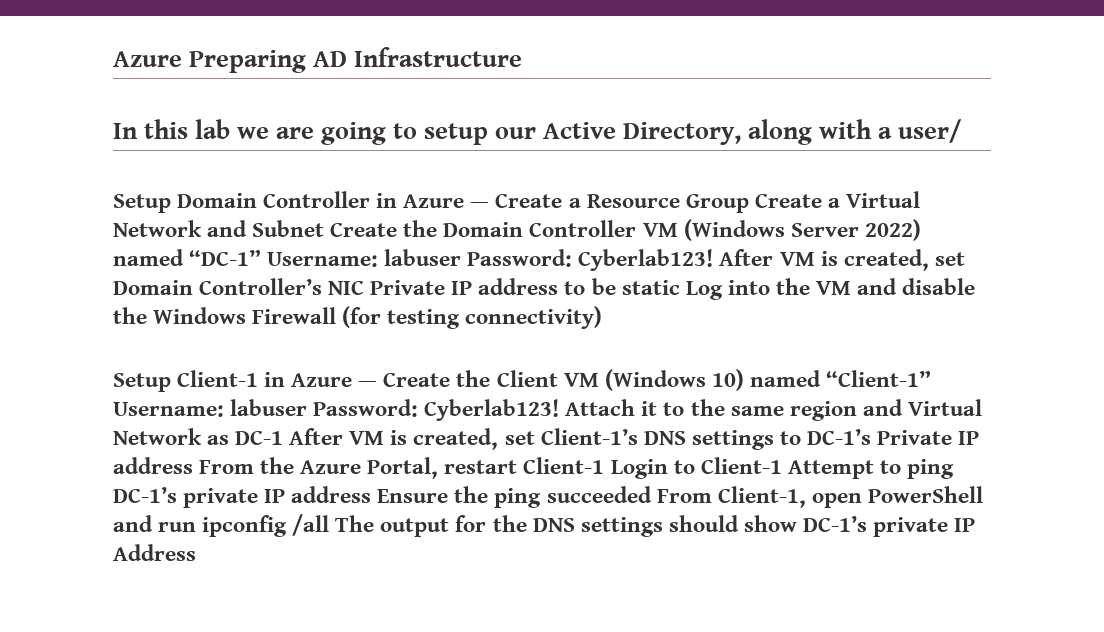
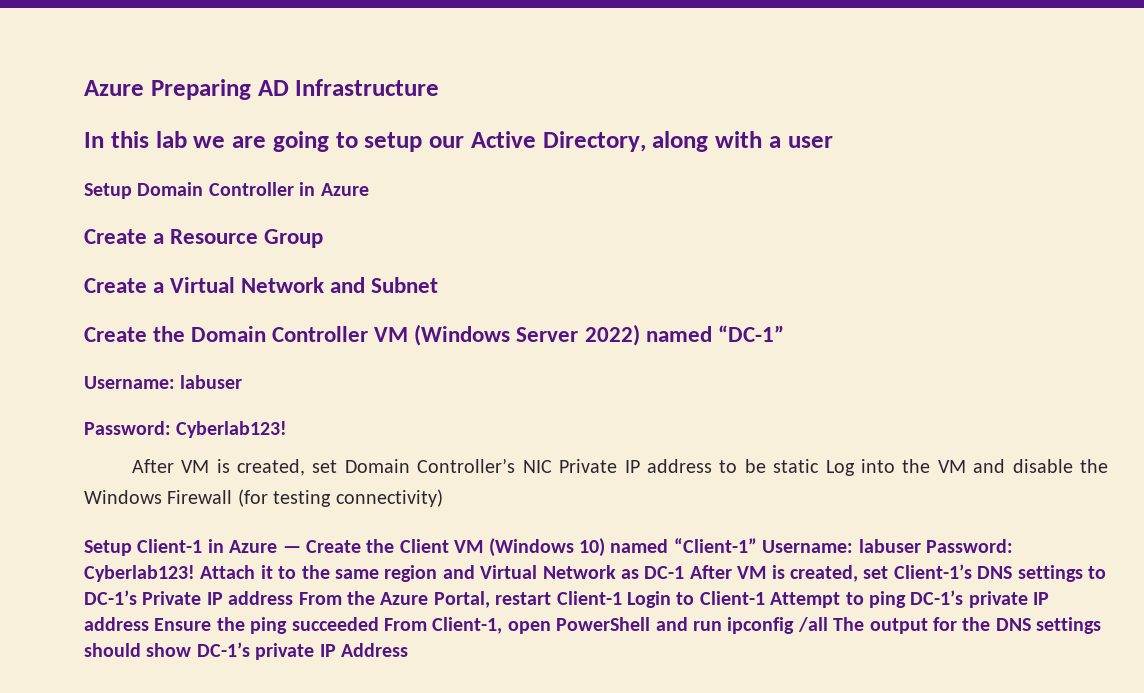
[898,119,963,143] user/ -> [787,136,833,148] user
[470,202,490,208] — -> (369, 189) //
(749, 203) none -> (324, 238) //
(325, 228) none -> (439, 285) //
[267,249,714,271] Username: labuser Password: Cyberlab123! -> [84,375,243,389] [84,421,288,438] // Username: labuser // Password: Cyberlab123! //

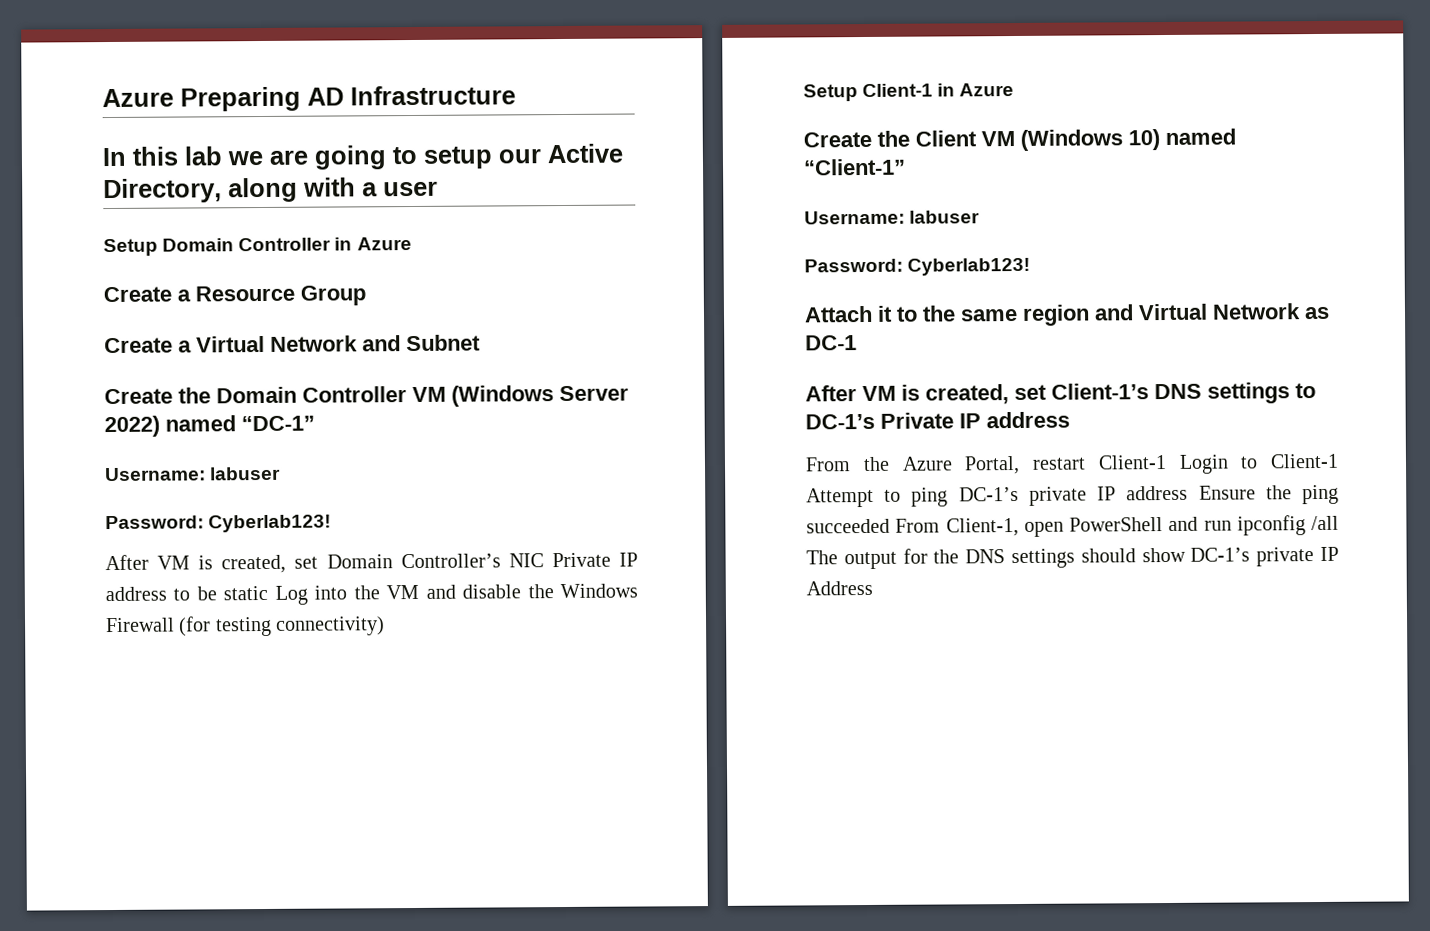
[282,546,301,553] — -> (1015, 90) //
[762,539,1013,553] [84,565,195,582] Username: labuser Password: Cyberlab123! -> [804,210,981,225] [804,257,1031,276] // Username: labuser // Password: Cyberlab123! //
(685, 572) none -> (857, 343) //
(294, 598) none -> (1070, 420) //

